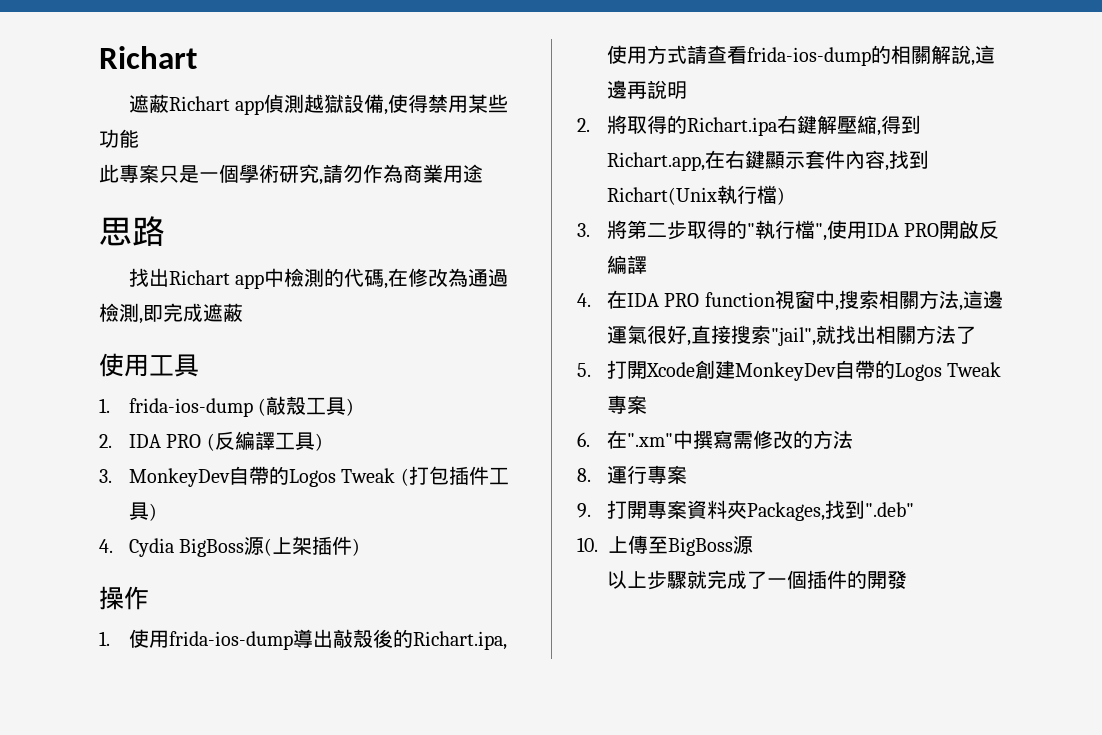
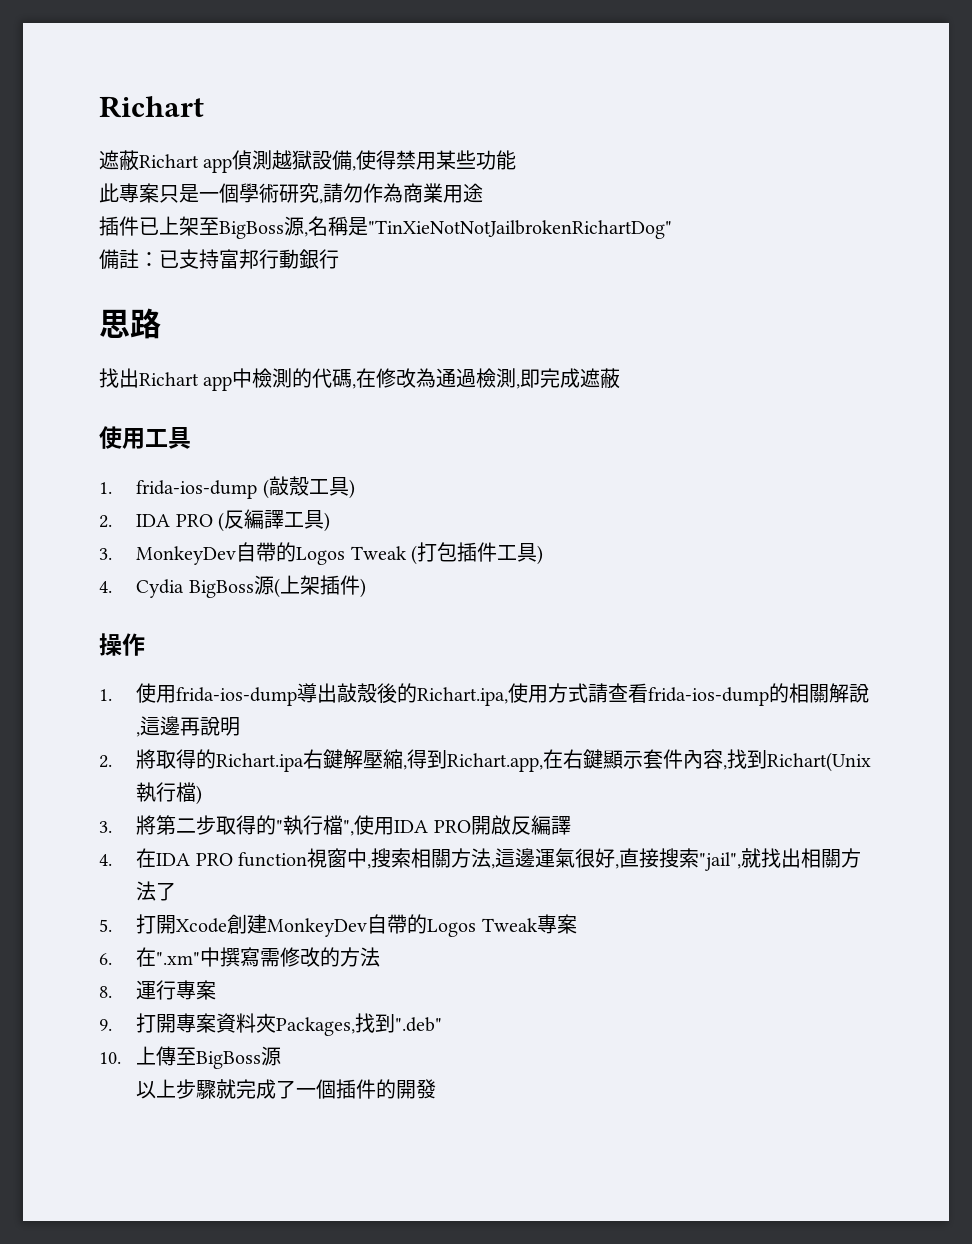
(483, 173) none -> [99,216,672,239] [99,249,339,270] // 插件已上架至BigBoss源,名稱是"TinXieNotNotJailbrokenRichartDog" // 備註：已支持富邦行動銀行

